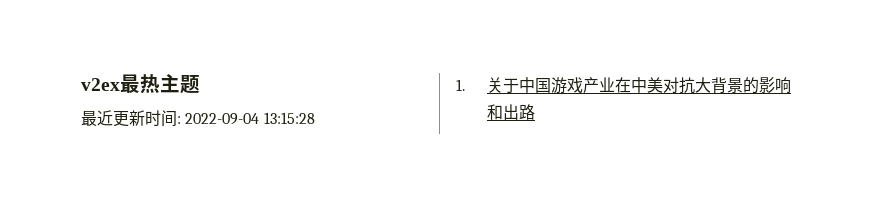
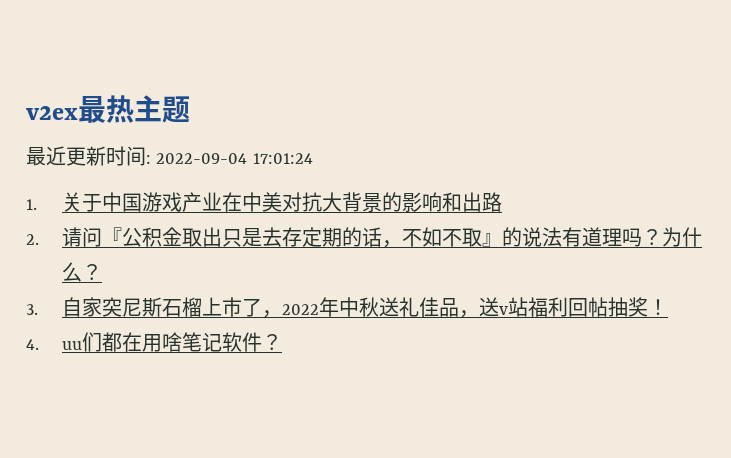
[263,112,315,124] 13:15:28 -> [252,153,313,164] 17:01:24
(536, 112) none -> [26,227,702,248] [61,262,102,282] [26,297,668,318] [26,332,282,352] // 2.请问『公积金取出只是去存定期的话，不如不取』的说法有道理吗？为什么？ // 3.自家突尼斯石榴上市了，2022年中秋送礼佳品，送v站福利回帖抽奖！ // 4. uu们都在用啥笔记软件？

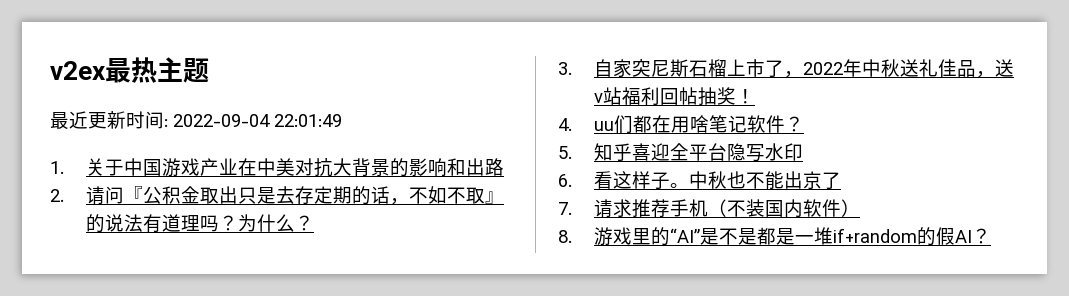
[252,153,313,164] 17:01:24 -> [274,114,342,127] 22:01:49
(282, 342) none -> [558,143,803,162] [558,171,841,190] [558,199,860,218] [558,227,991,246] // 5.知乎喜迎全平台隐写水印 // 6.看这样子。中秋也不能出京了 // 7.请求推荐手机（不装国内软件） // 8.游戏里的“AI”是不是都是一堆if+random的假AI？

